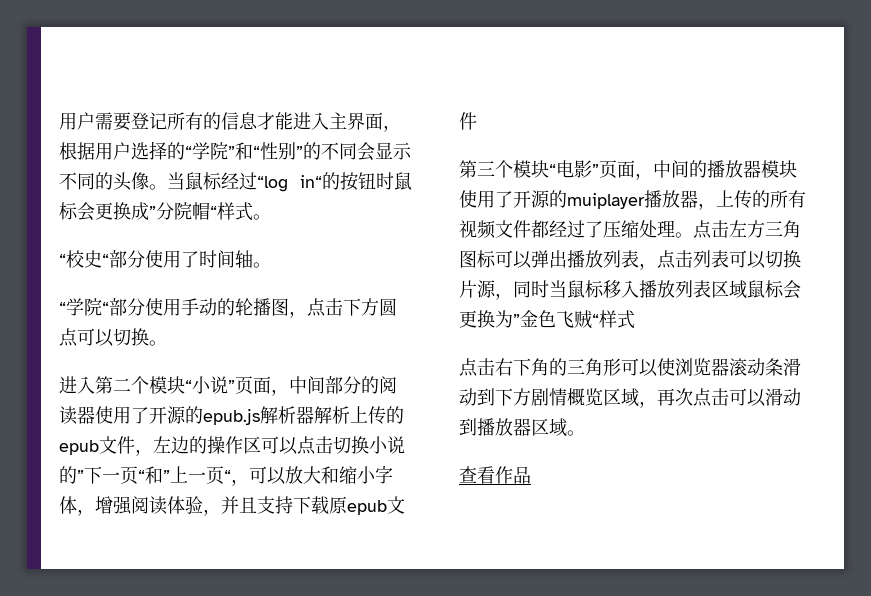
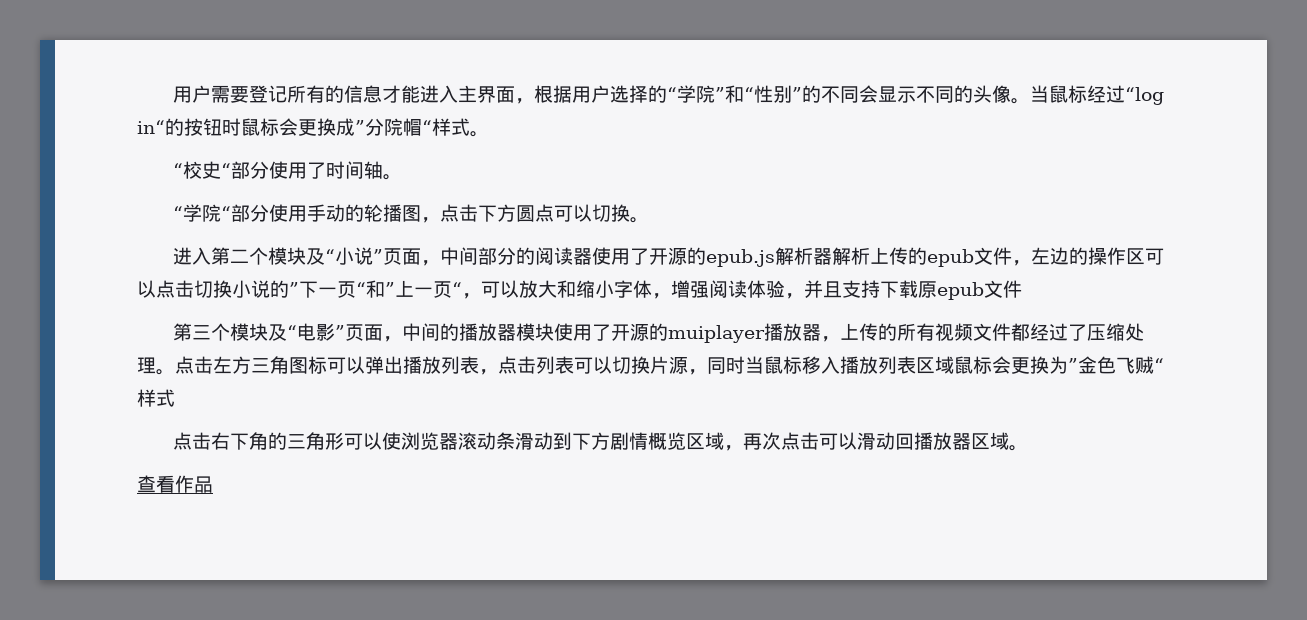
(185, 385) none -> [305,248,325,265] 及
(549, 169) none -> [267,324,287,341] 及
[459,418,477,436] 到 -> [894,433,914,450] 回

